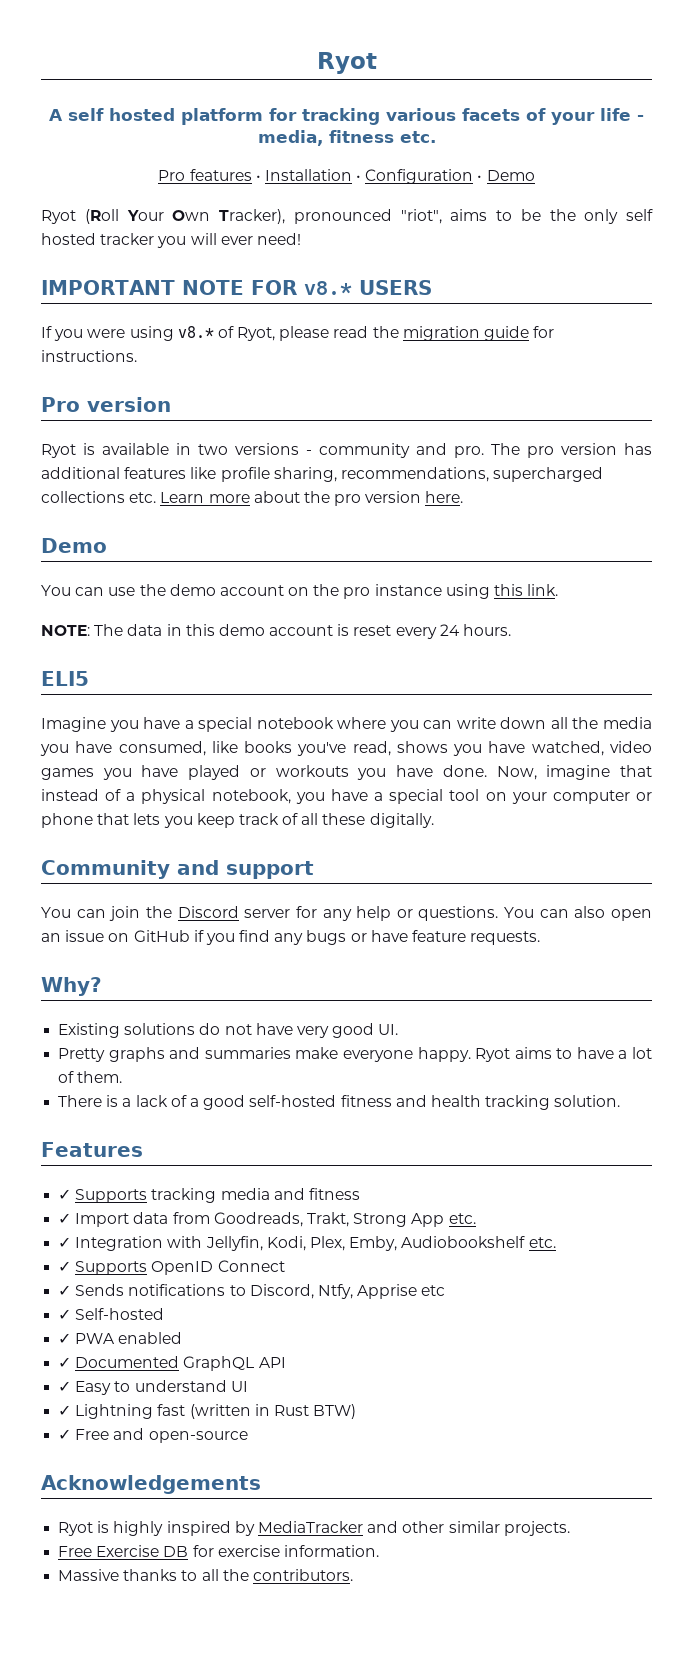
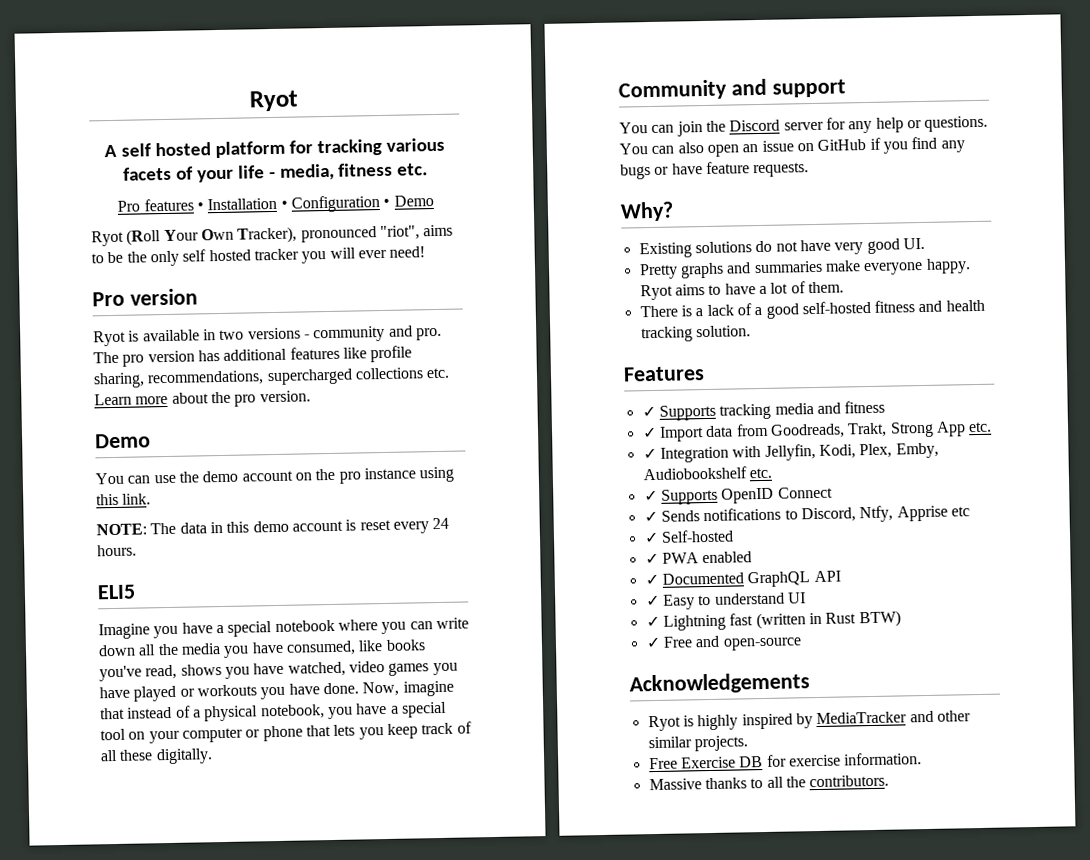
[41,280,432,295] [41,326,555,341] [41,350,137,362] // IMPORTANT NOTE FOR v8.* USERS // If you were using v8.* of Ryot, please read the migration guide for instructions. -> (426, 252) none
[365,491,464,503] version here. -> [259,390,311,403] version.

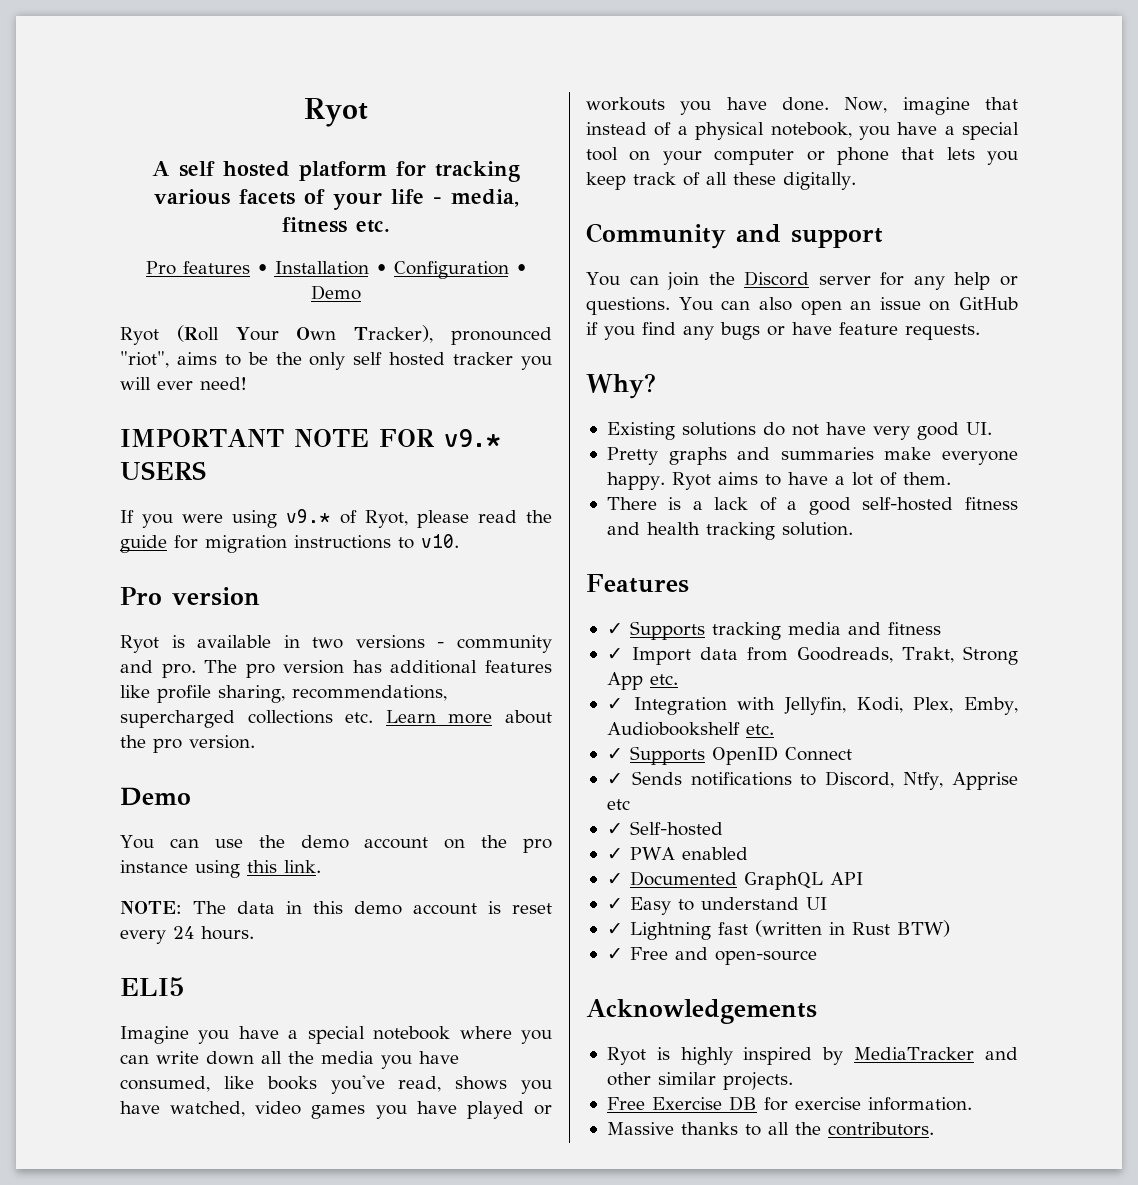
(426, 252) none -> [120,429,500,447] [120,461,206,480] [120,509,552,528] [120,534,459,553] // IMPORTANT NOTE FOR v9.* USERS // If you were using v9.* of Ryot, please read the guide for migration instructions to v10.

